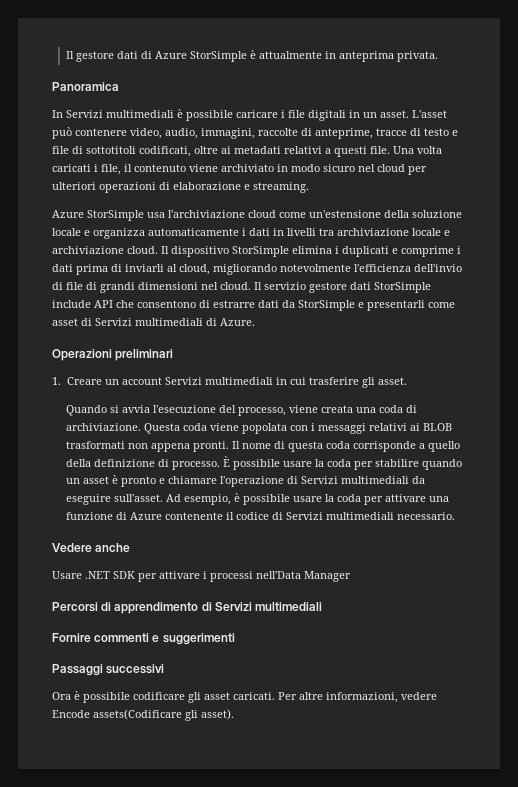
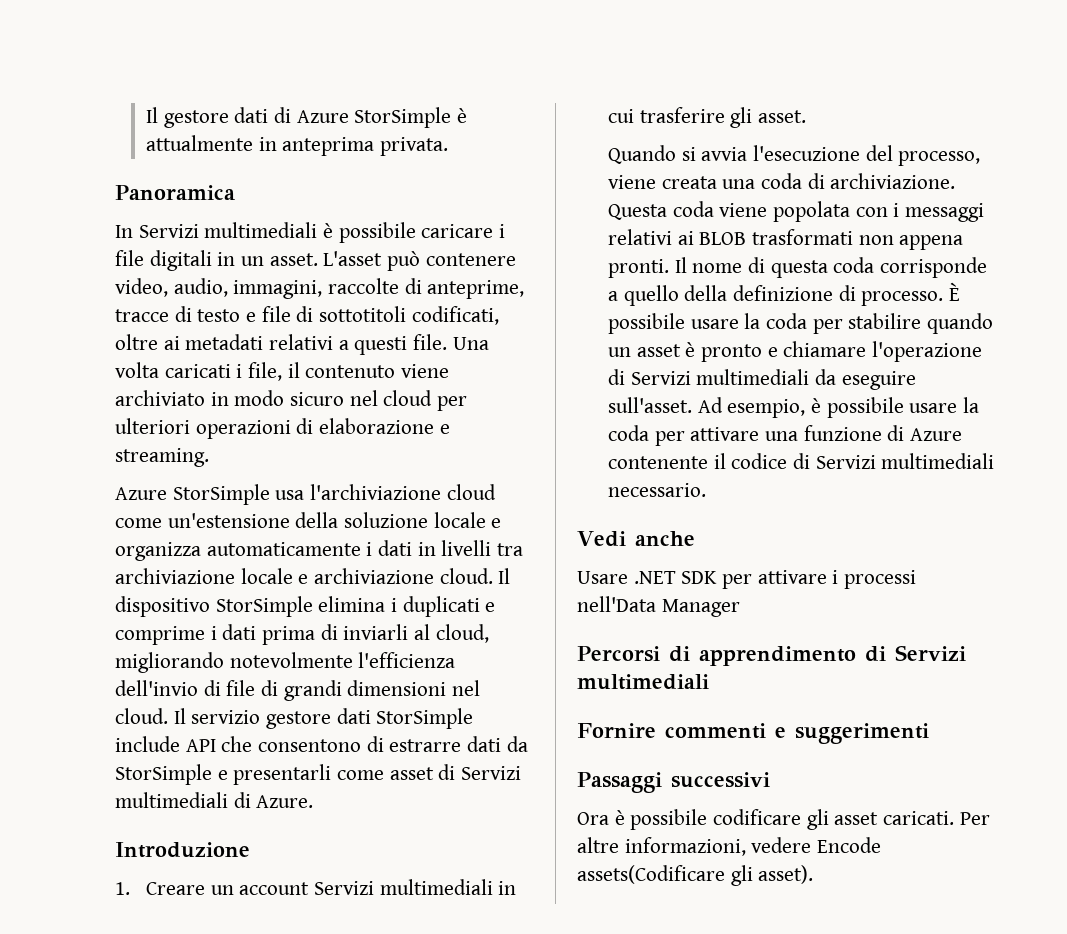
[52,349,174,361] Operazioni preliminari -> [115,842,250,858] Introduzione
[52,543,92,552] Vedere -> [577,531,626,547] Vedi

